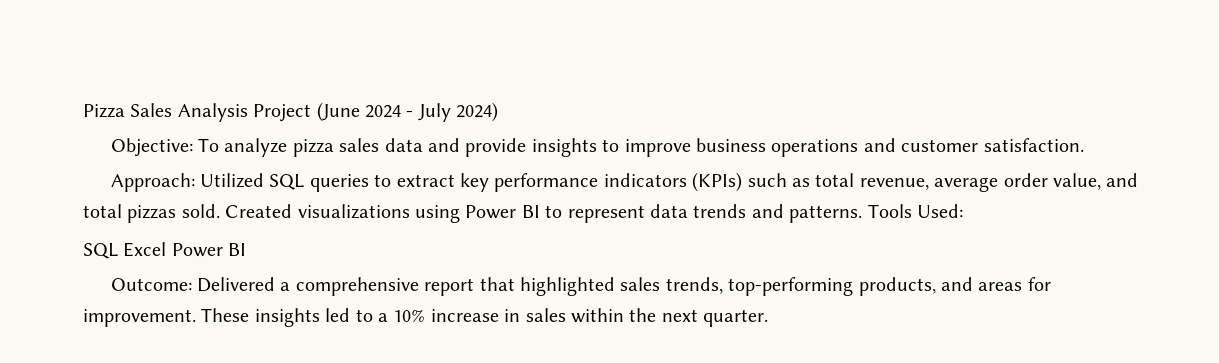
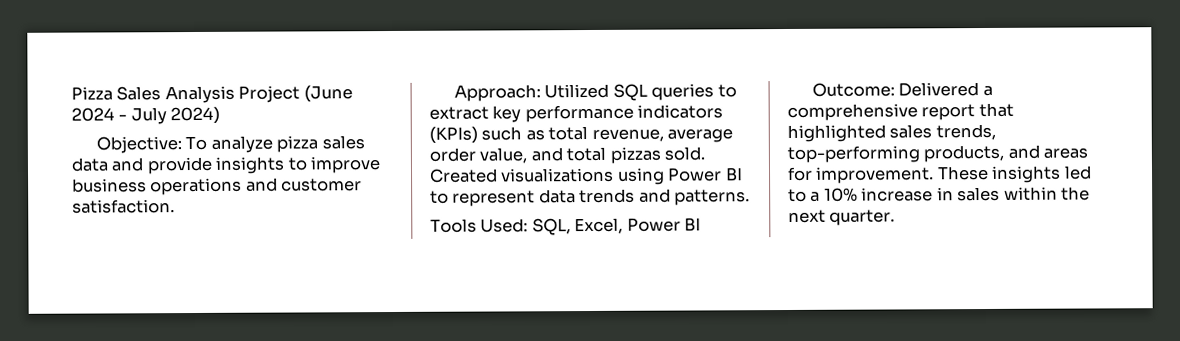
(863, 214) none -> (751, 197) //
[83,242,167,259] // SQL Excel -> [531,217,624,236] SQL, Excel,

